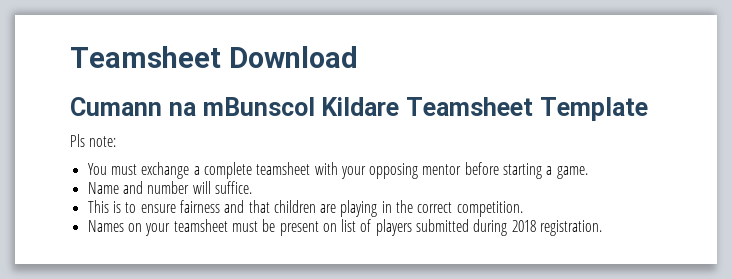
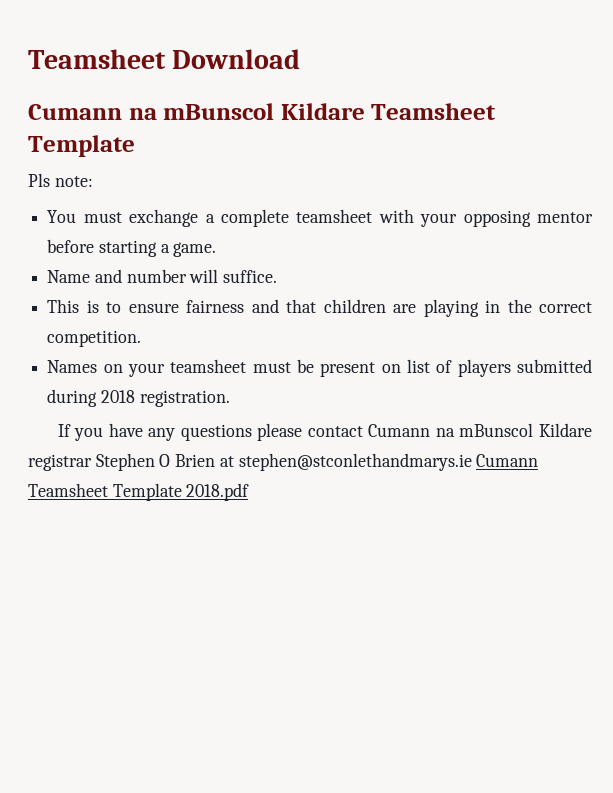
(603, 228) none -> [57,423,592,441] [28,453,539,471] [28,483,250,501] // If you have any questions please contact Cumann na mBunscol Kildare registrar Stephen O Brien at stephen@stconlethandmarys.ie Cumann Teamsheet Template 2018.pdf

